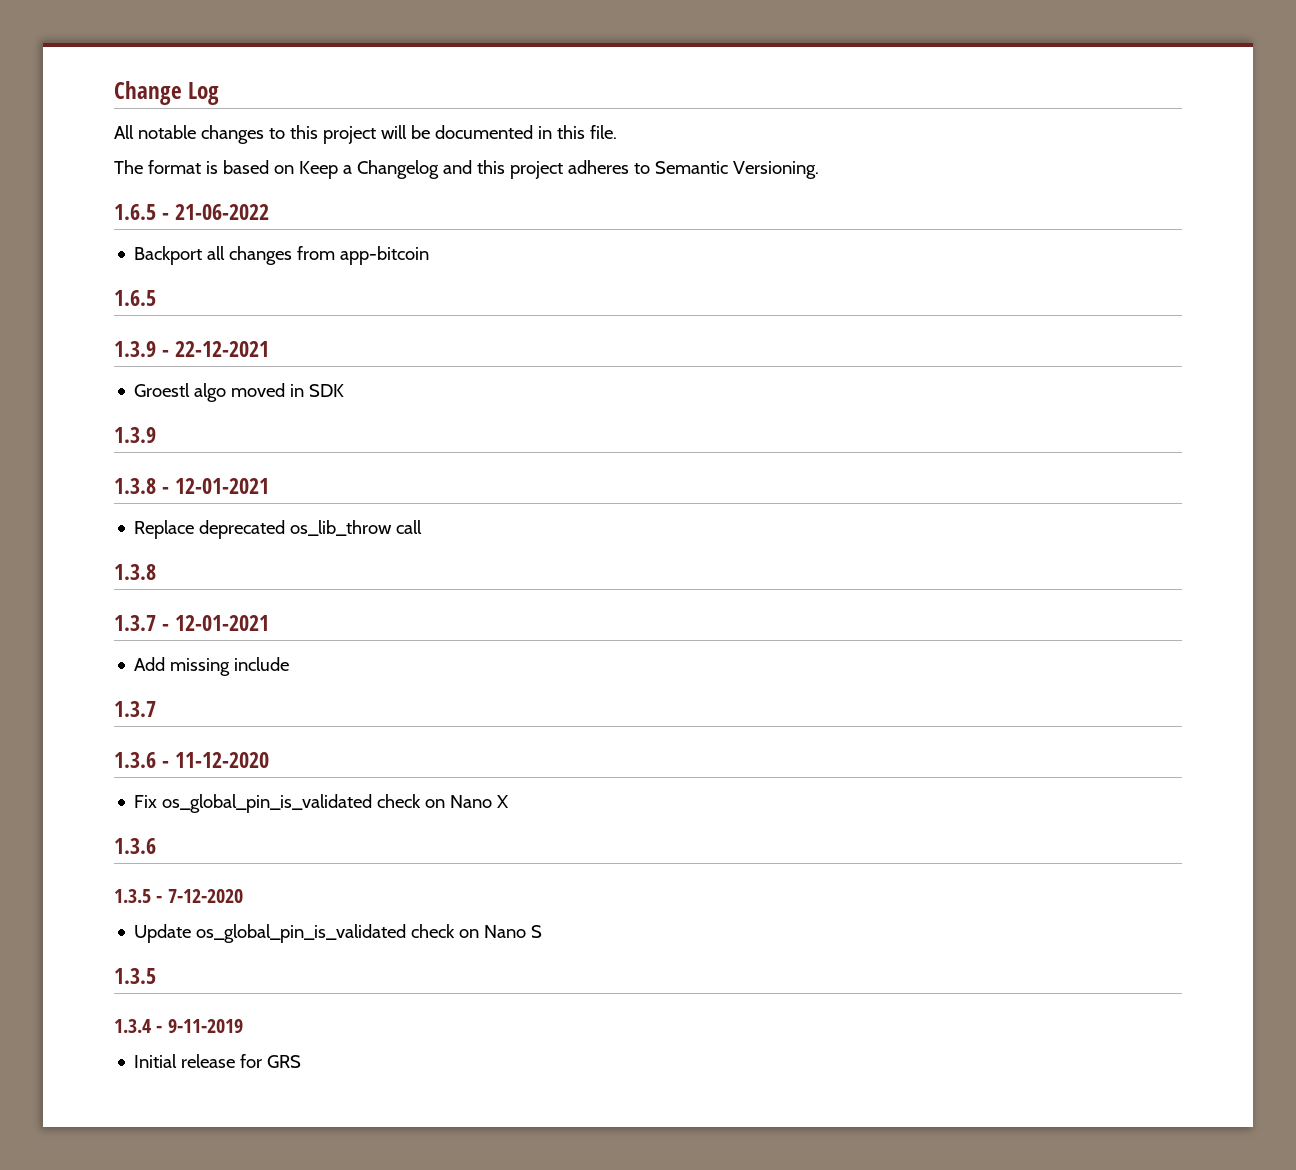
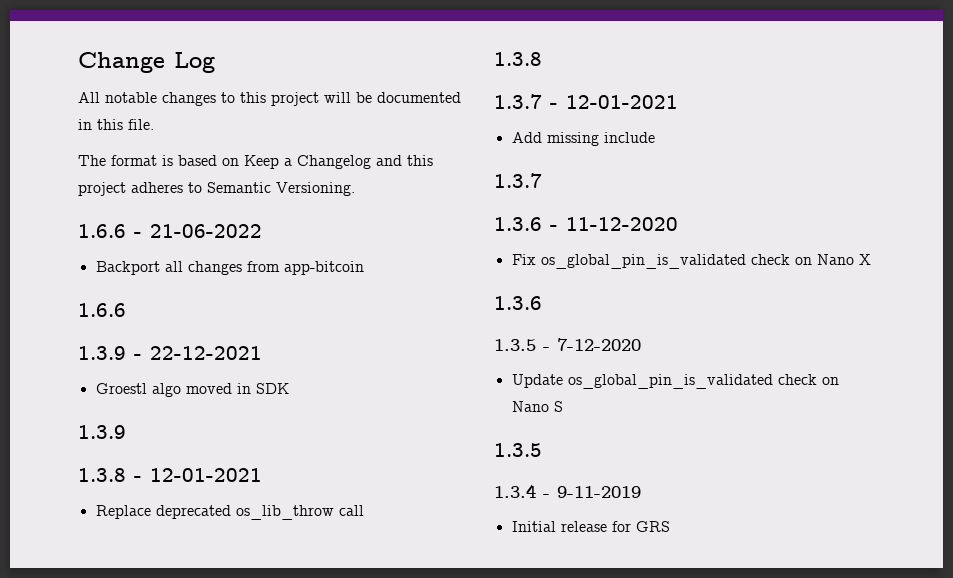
[114,204,156,220] 1.6.5 -> [78,224,126,238] 1.6.6
[114,290,156,306] 1.6.5 -> [78,303,126,317] 1.6.6

